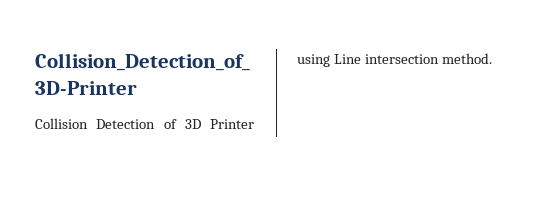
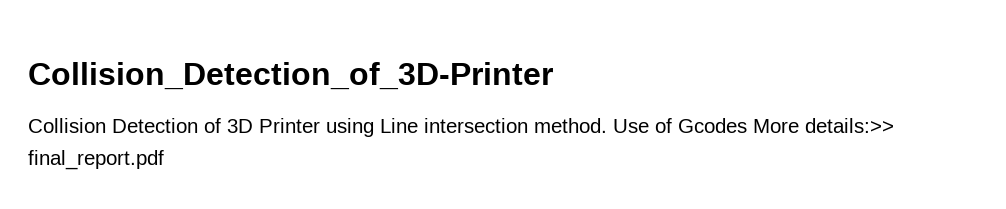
(492, 58) none -> [613,118,894,133] [28,150,164,170] Use of Gcodes More details:>> final_report.pdf

